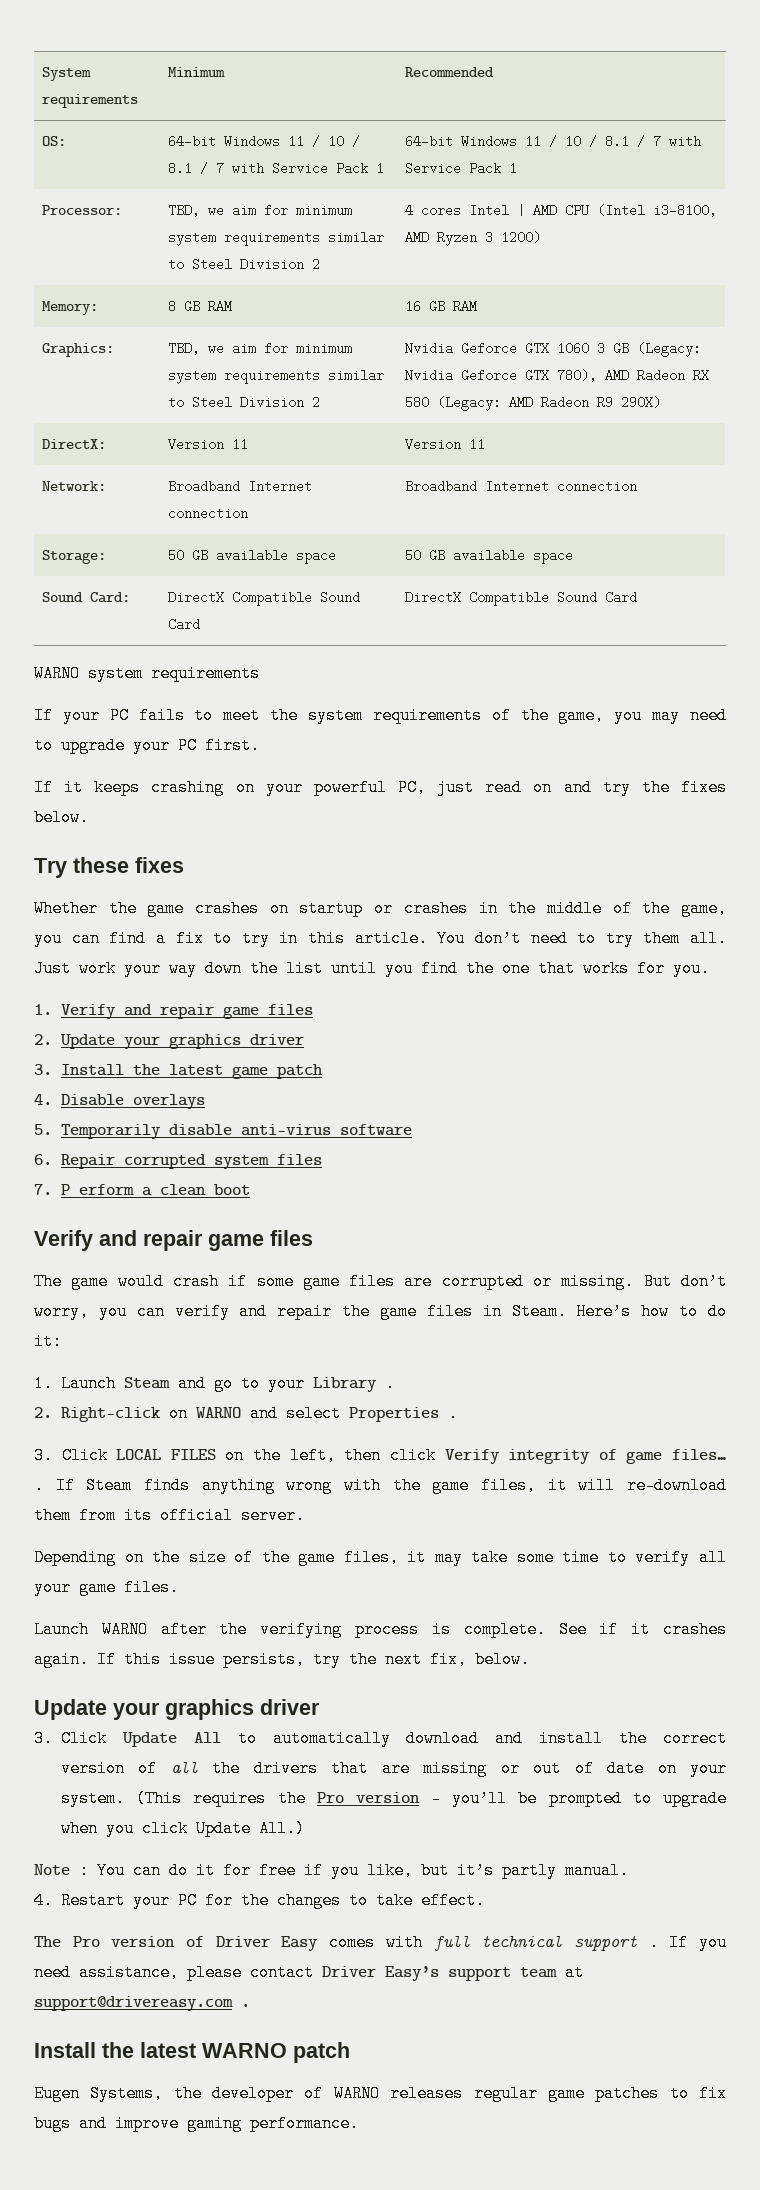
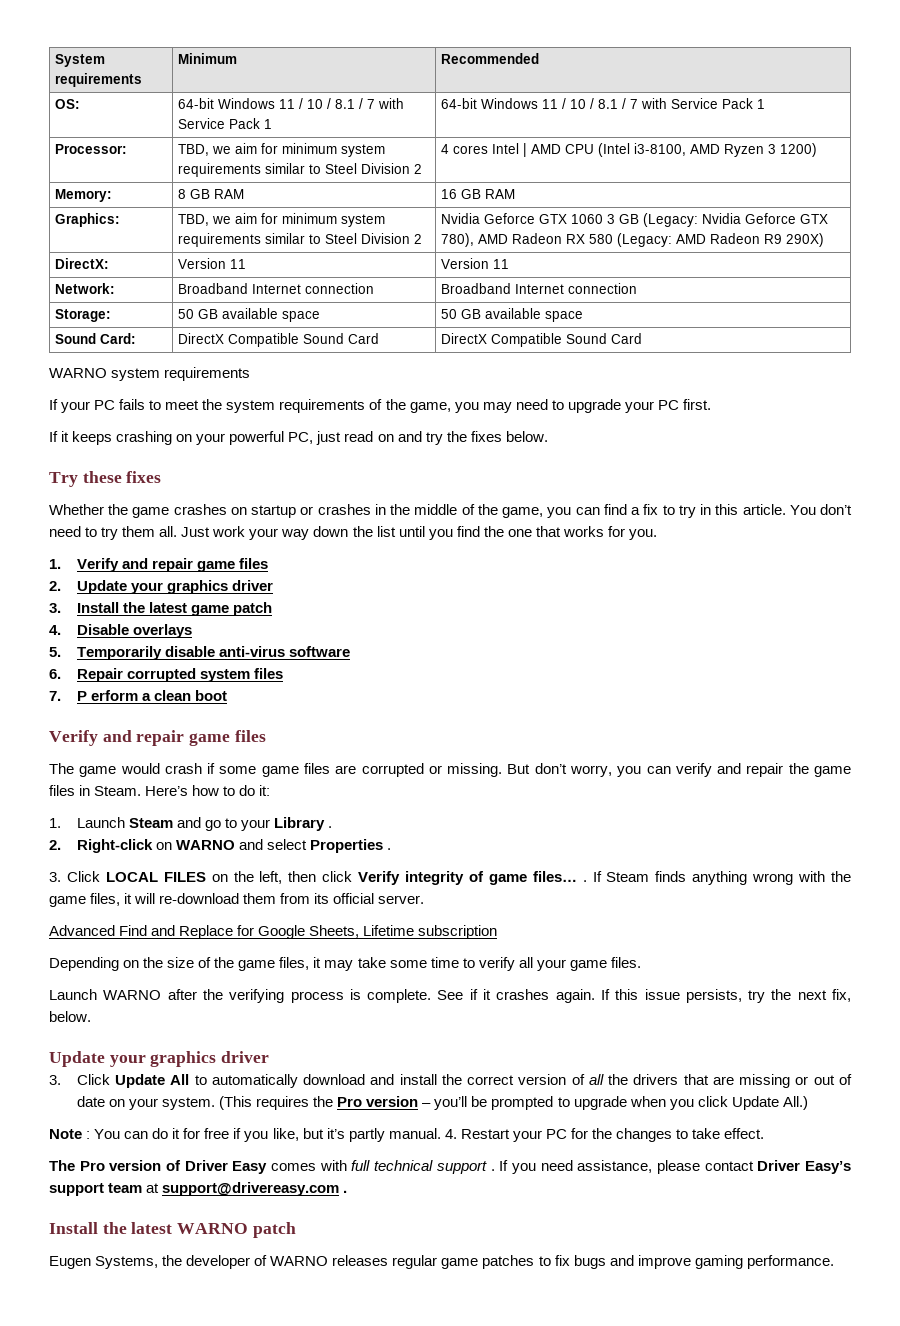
(305, 1515) none -> [49,925,498,939] // Advanced Find and Replace for Google Sheets, Lifetime subscription
(629, 1870) // -> (441, 1133) none

